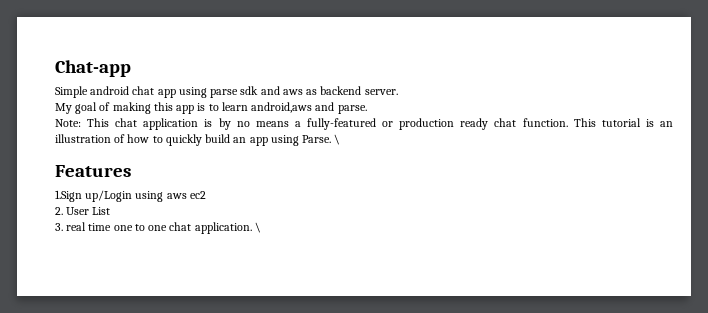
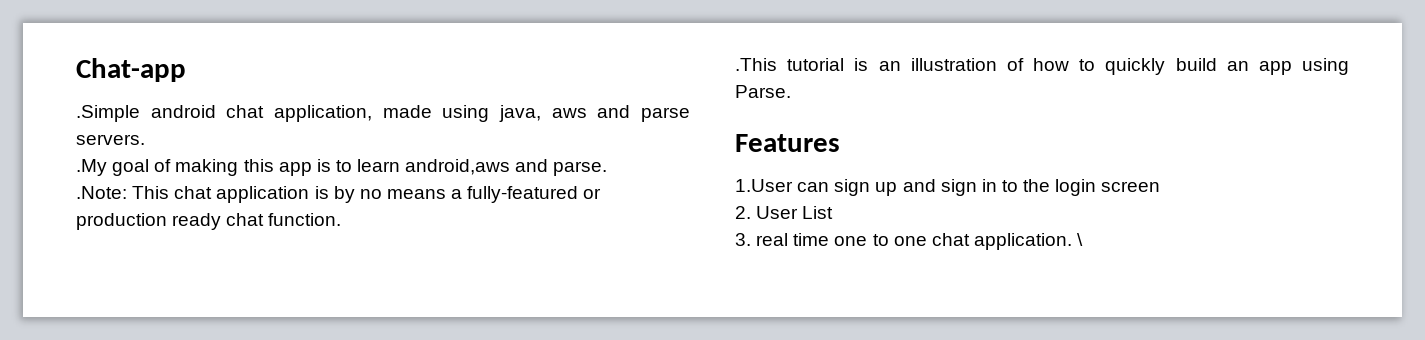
[55,86,88,98] Simple -> [76,105,140,122] .Simple
[157,86,398,98] [55,103,72,114] app using parse sdk and aws as backend server. // My -> [274,105,691,122] [76,134,145,145] [76,159,107,176] application, made using java, aws and parse servers. // .My
[55,119,81,127] Note: -> [76,186,127,199] .Note:
[573,118,596,127] This -> [735,58,777,71] // .This
[334,134,341,145] \ -> (791, 91) none
[55,190,206,202] 1.Sign up/Login using aws ec2 -> [735,179,1161,196] 1.User can sign up and sign in to the login screen

